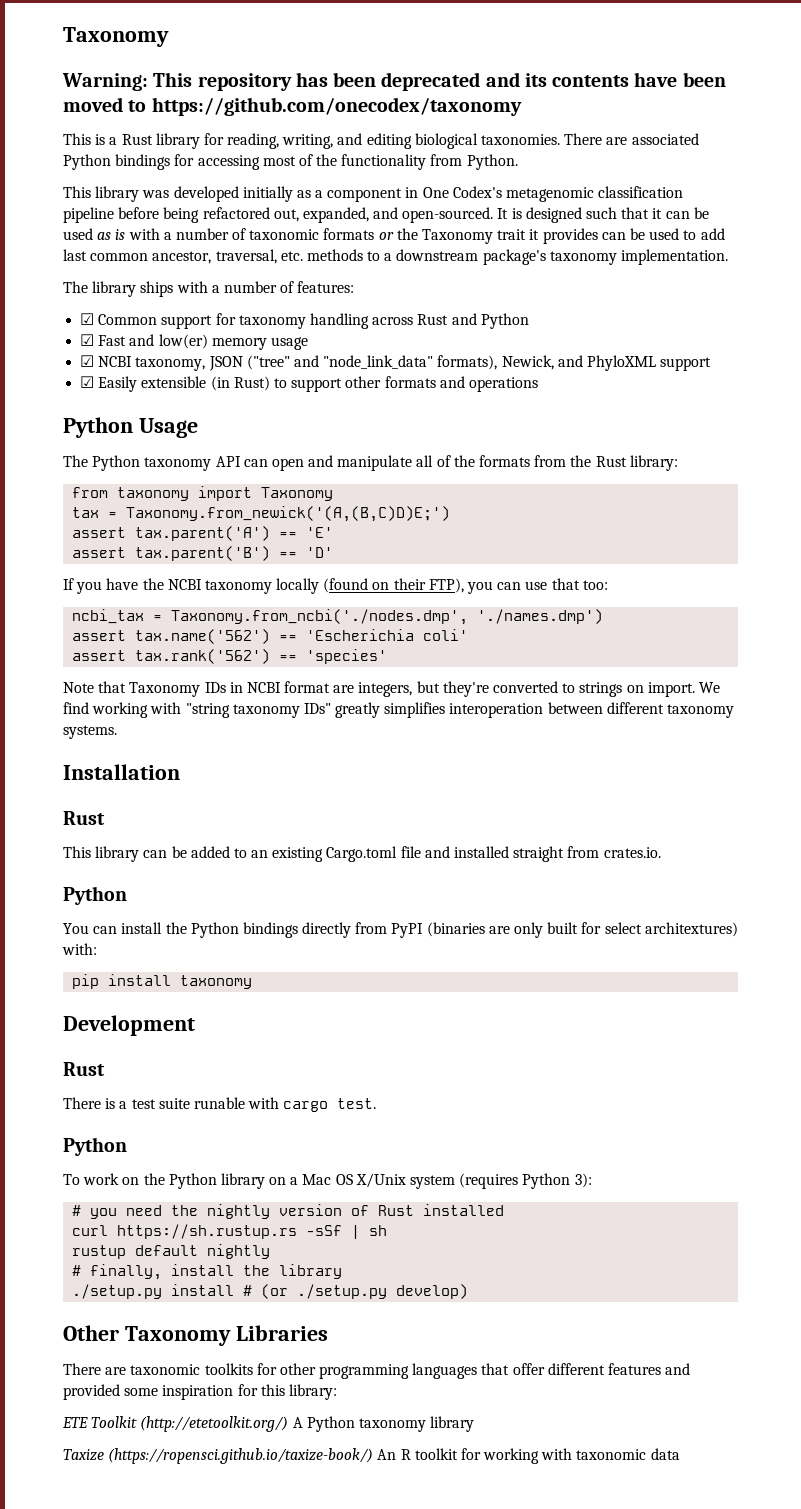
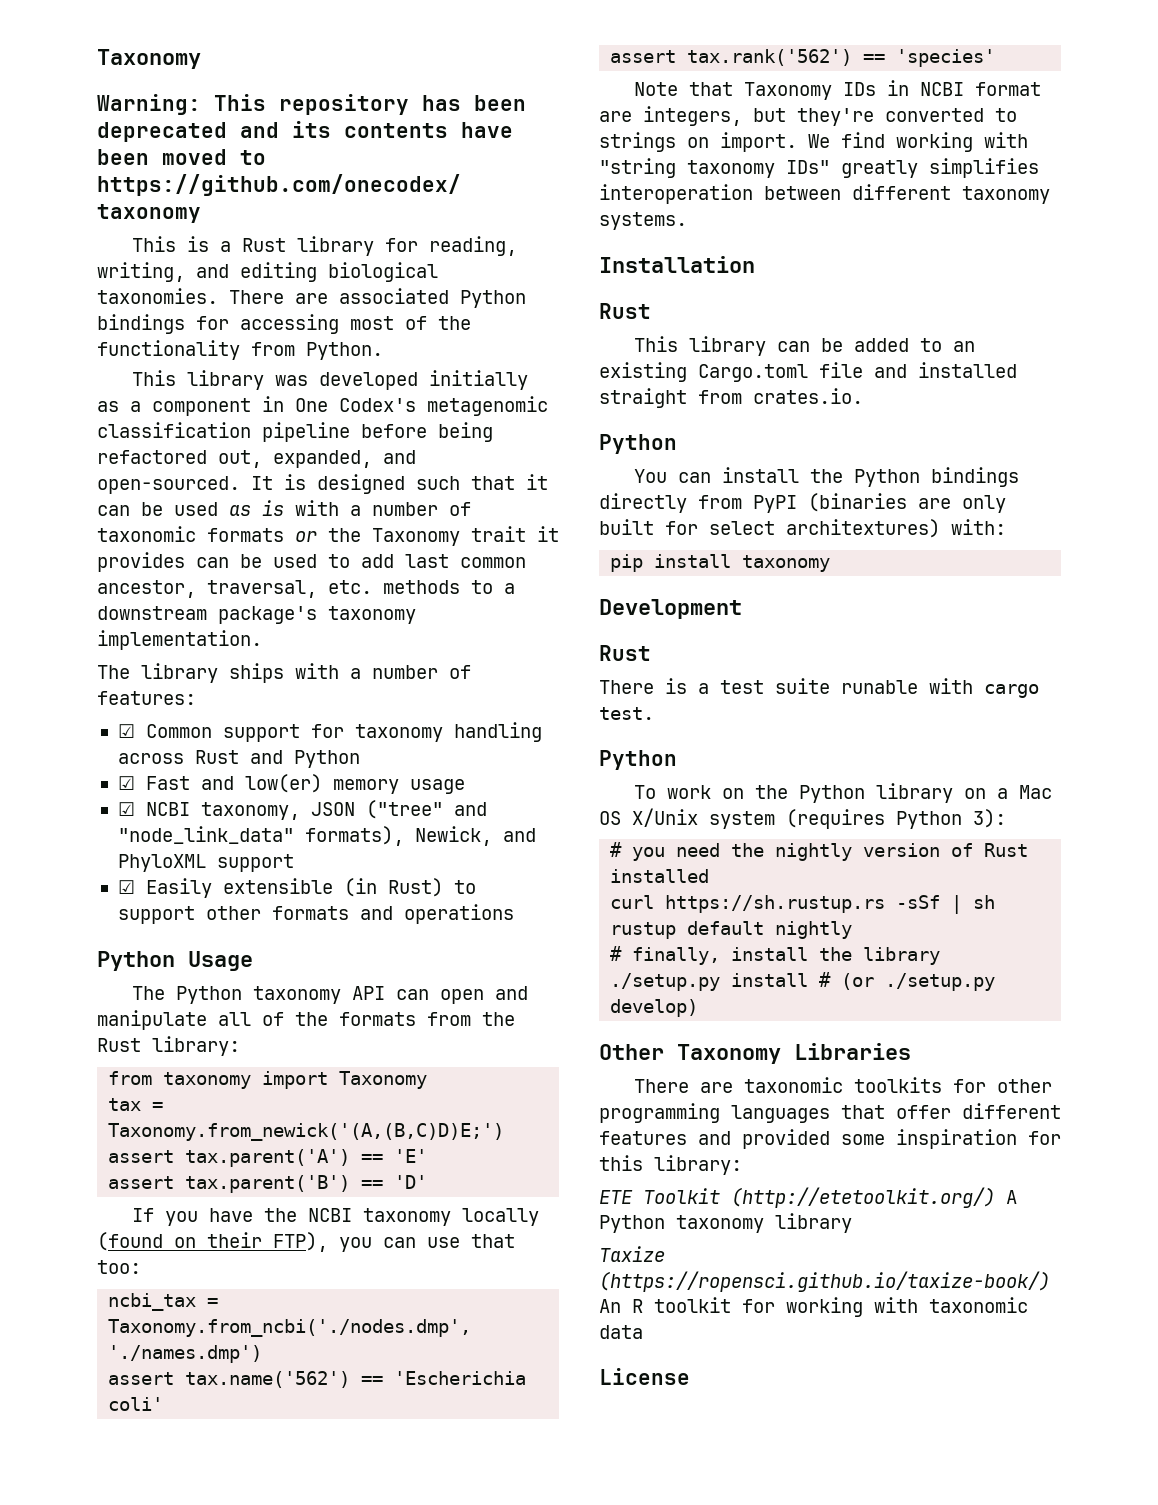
(680, 1454) none -> [599,1368,690,1385] // License

